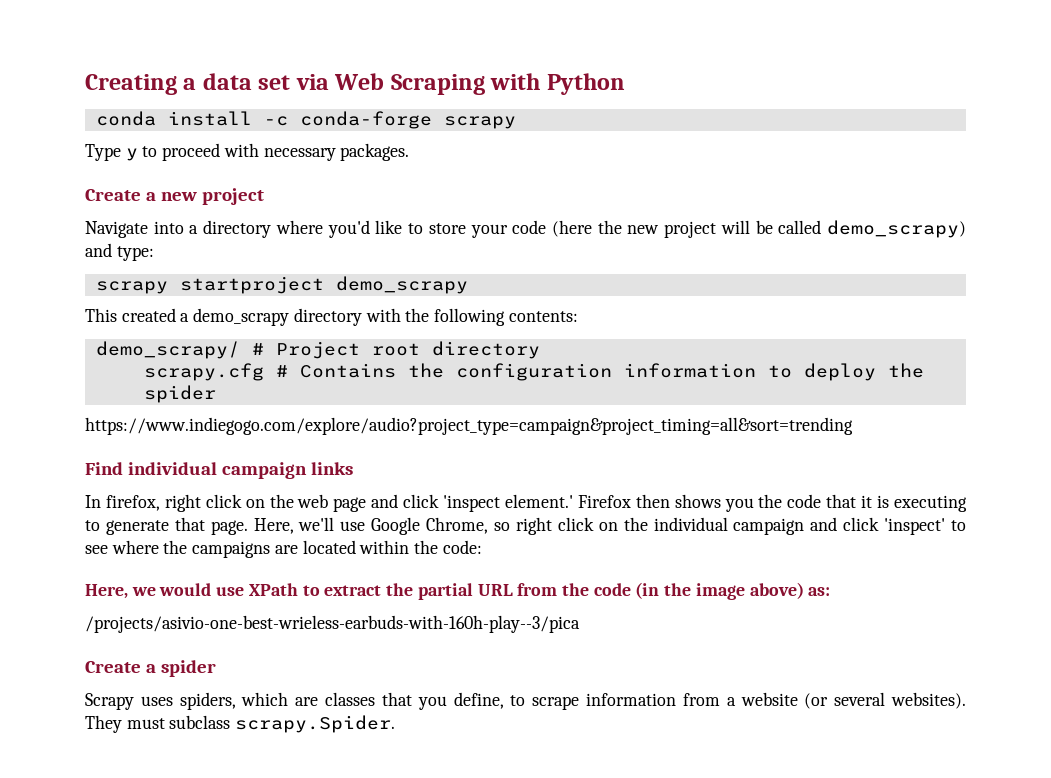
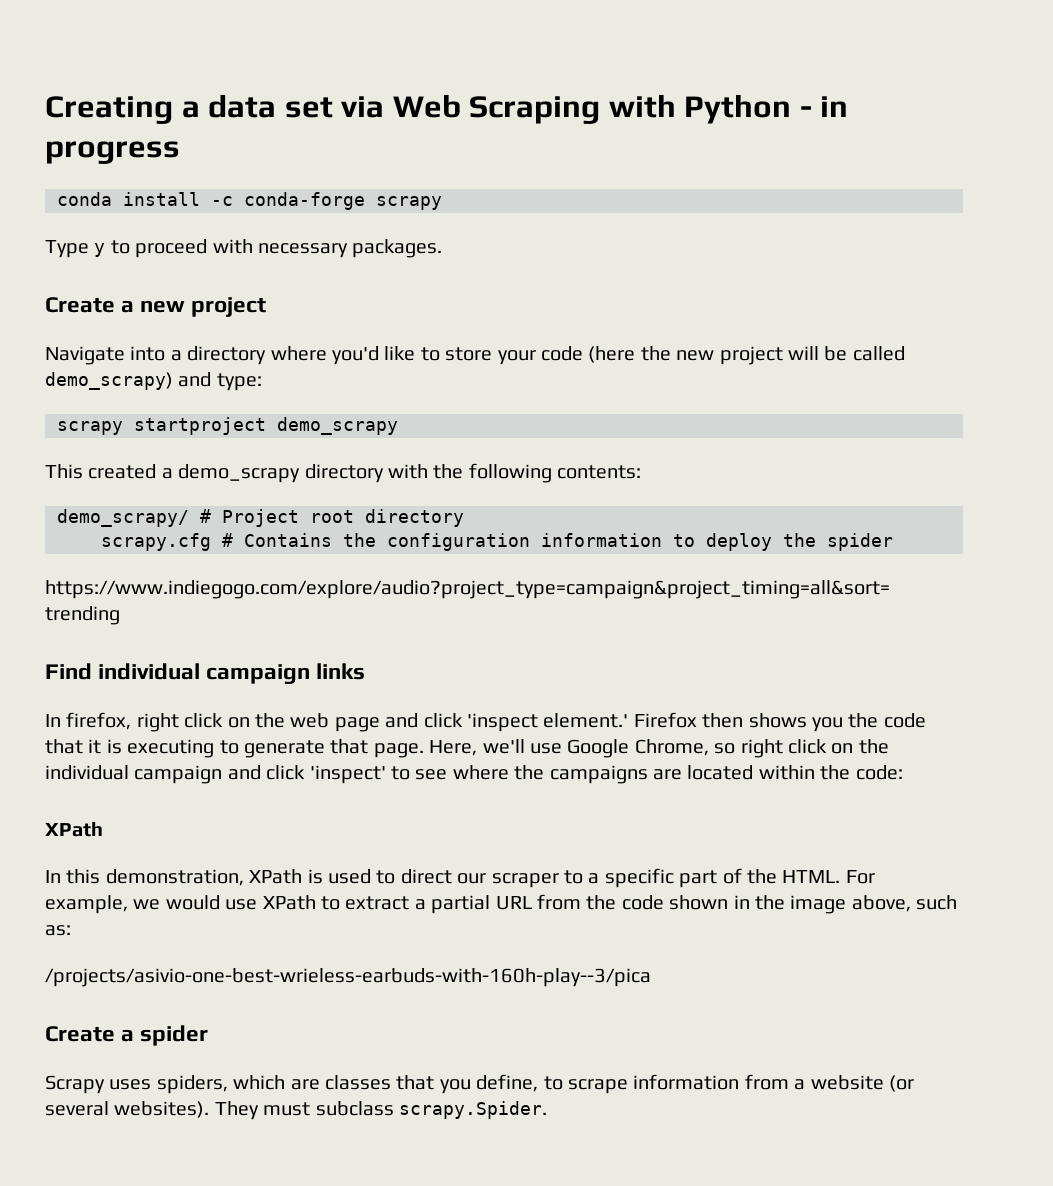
(625, 84) none -> [799,96,849,117] [45,141,180,164] - in progress
[85,584,128,599] Here, -> [45,822,103,837] [45,868,875,888] [45,895,128,914] XPath // In this demonstration, XPath is used to direct our scraper to a specific part of the HTML. For example,
[386,583,414,596] the -> [414,899,426,910] a
[635,582,804,600] (in the image above) -> [669,895,958,914] shown in the image above, such

